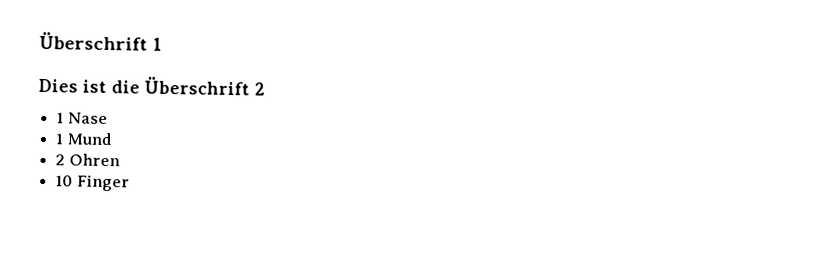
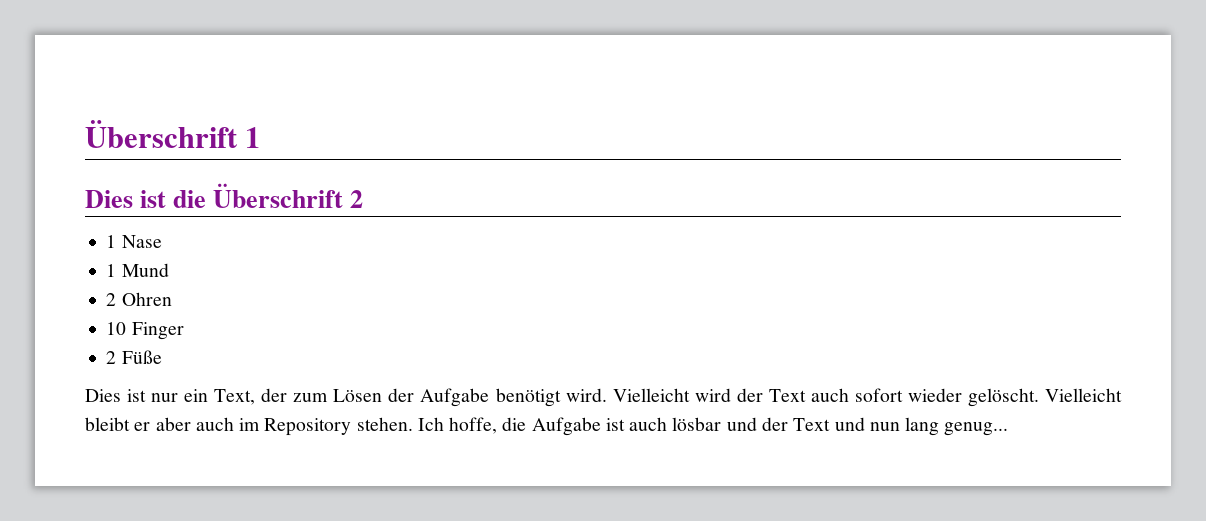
(130, 183) none -> [106,350,162,364] [85,388,1122,407] [85,417,1009,436] // 2 Füße // Dies ist nur ein Text, der zum Lösen der Aufgabe benötigt wird. Vielleicht wird der Text auch sofort wieder gelöscht. Vielleicht bleibt er aber auch im Repository stehen. Ich hoffe, die Aufgabe ist auch lösbar und der Text und nun lang genug...

